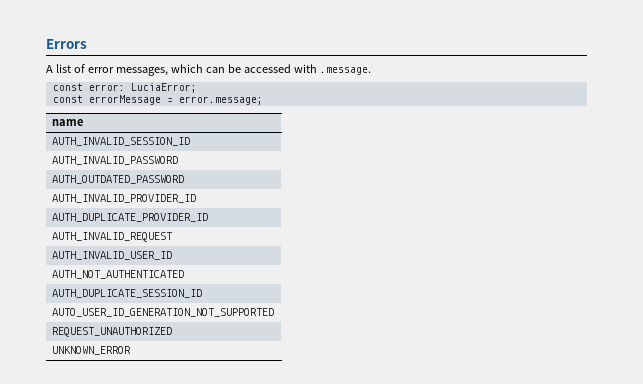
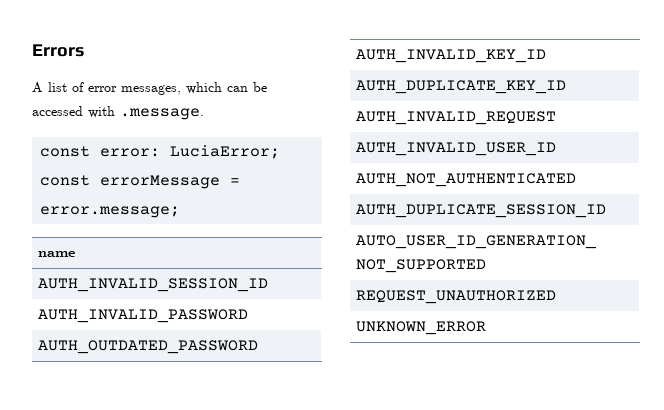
[52,194,197,203] [52,213,209,222] AUTH_INVALID_PROVIDER_ID // AUTH_DUPLICATE_PROVIDER_ID -> [356,49,547,63] [356,80,567,94] AUTH_INVALID_KEY_ID // AUTH_DUPLICATE_KEY_ID

